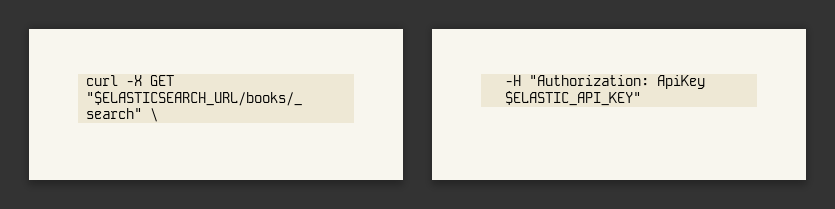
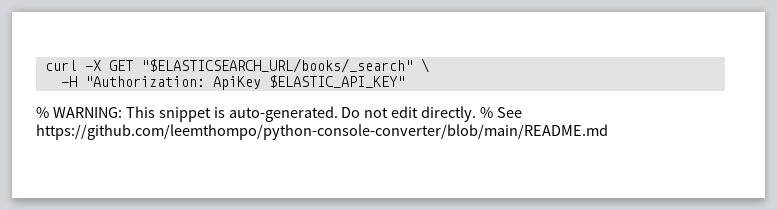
(641, 98) none -> [36,106,523,122] [36,124,608,140] // % WARNING: This snippet is auto-generated. Do not edit directly. % See https://github.com/leemthompo/python-console-converter/blob/main/README.md

